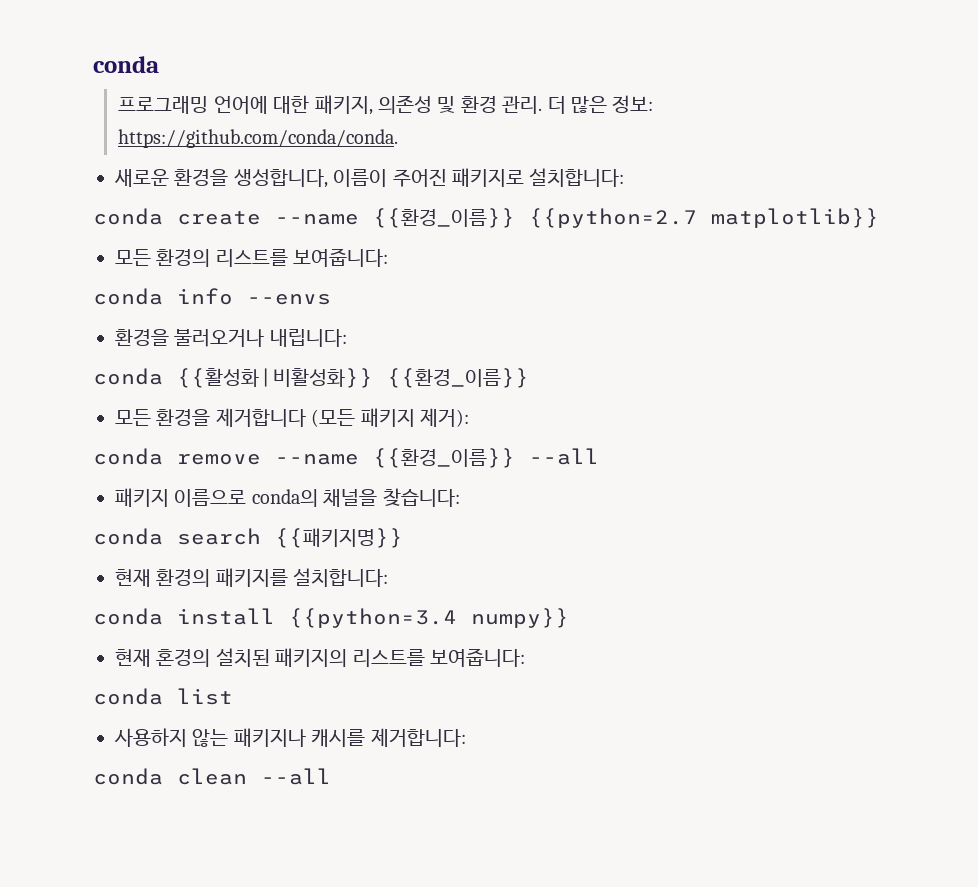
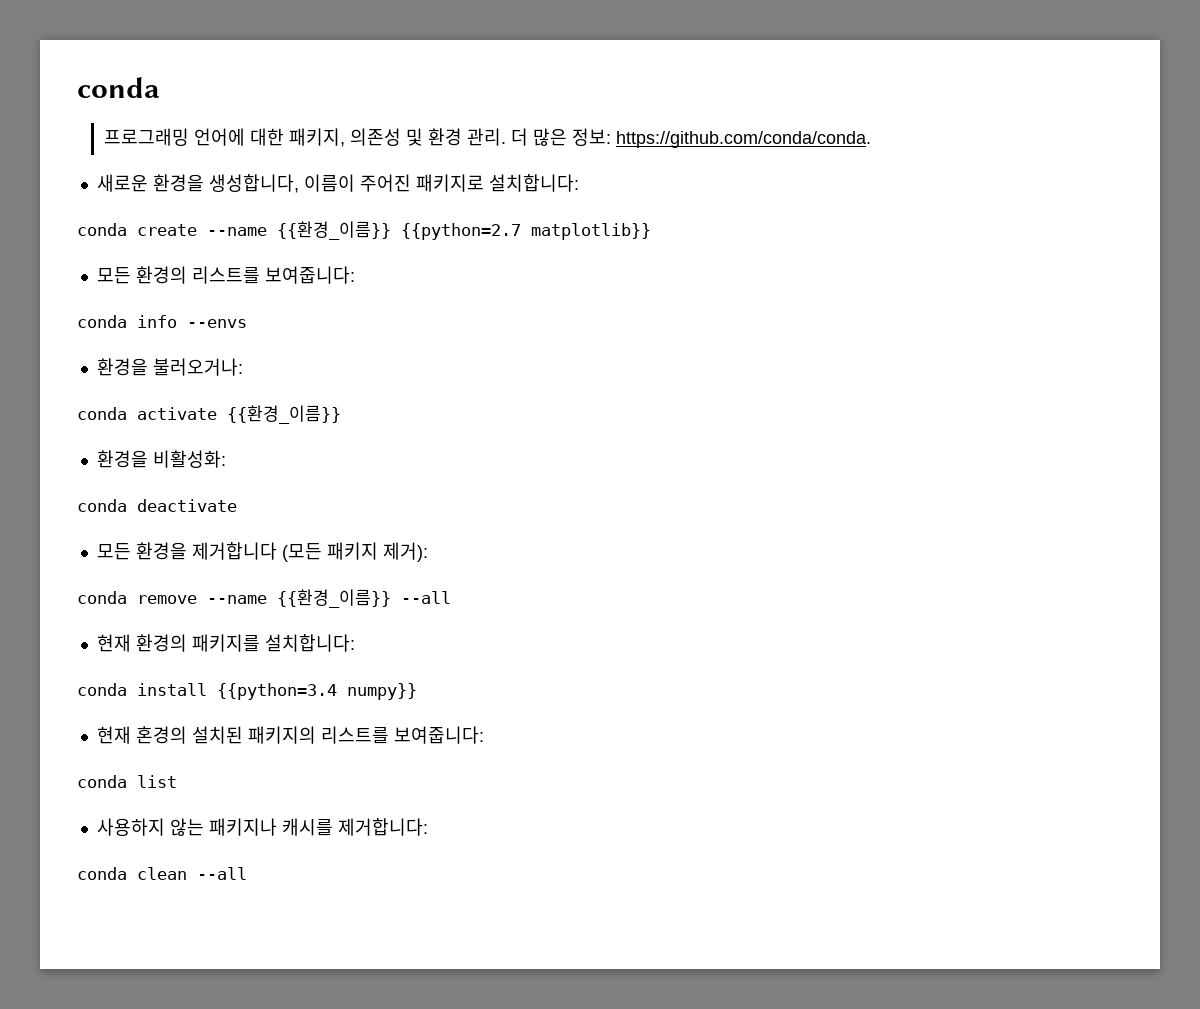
[174,329,347,347] [93,368,529,388] 불러오거나 내립니다: // conda {{활성화|비활성화}} {{환경_이름}} -> [152,358,243,376] [77,405,341,424] [96,450,226,468] [77,499,237,512] 불러오거나: // conda activate {{환경_이름}} // 환경을 비활성화: // conda deactivate
[115,488,460,507] [93,528,403,548] // 패키지 이름으로 conda의 채널을 찾습니다: // conda search {{패키지명}} -> (451, 597) none

